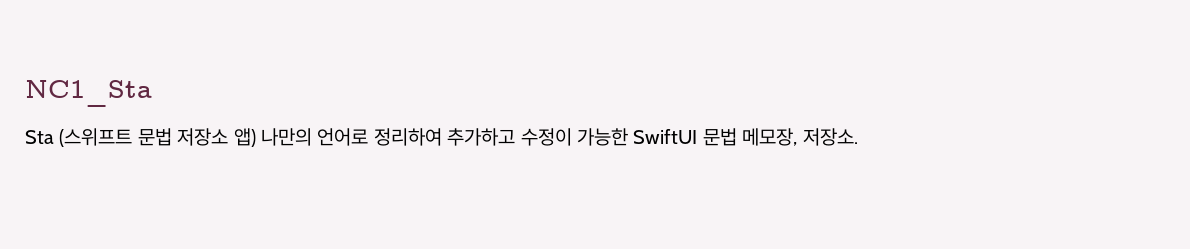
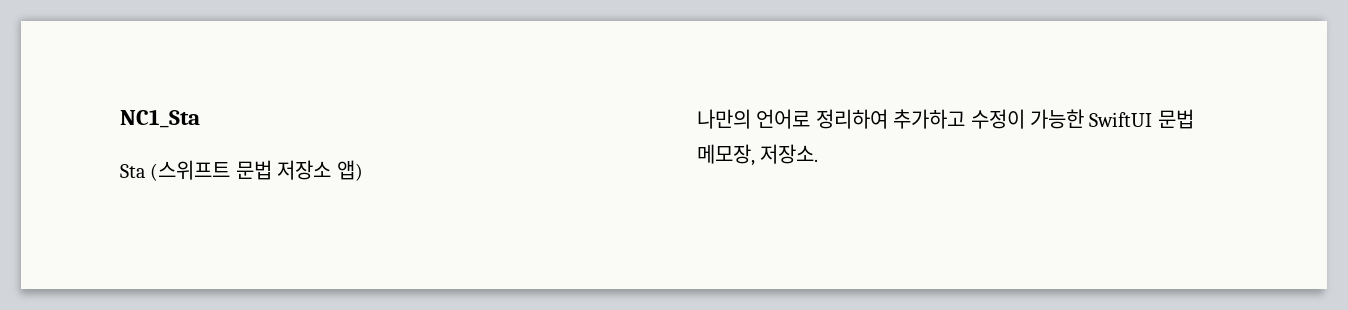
(256, 137) none -> (363, 170) //

